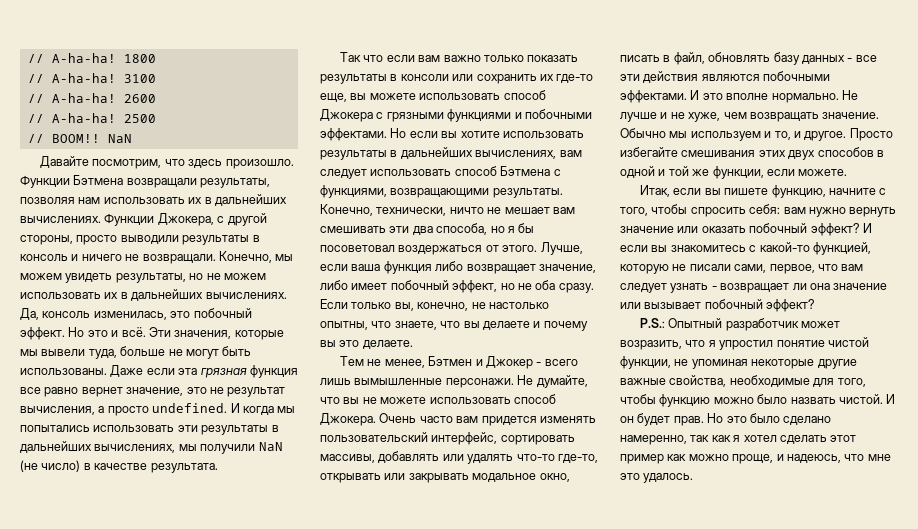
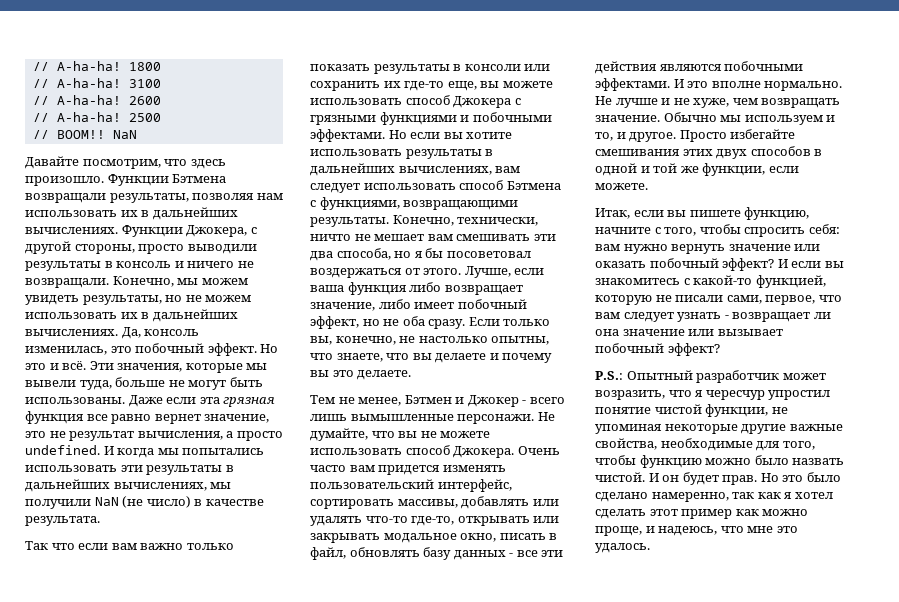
(716, 343) none -> [705,390,765,400] чересчур

